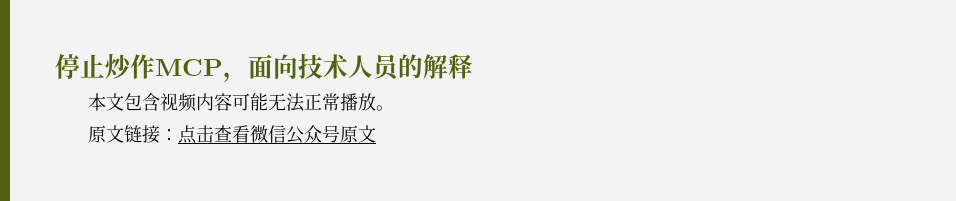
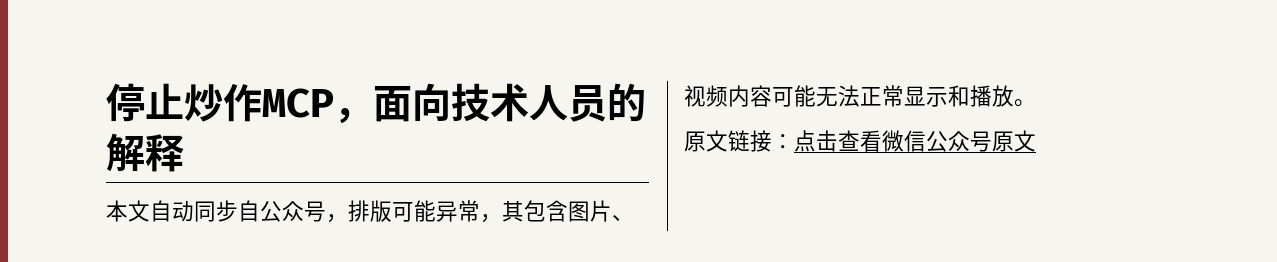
[124,93,161,111] 包含 -> [150,200,634,223] 自动同步自公众号，排版可能异常，其包含图片、
(341, 102) none -> [904,85,970,107] 显示和

